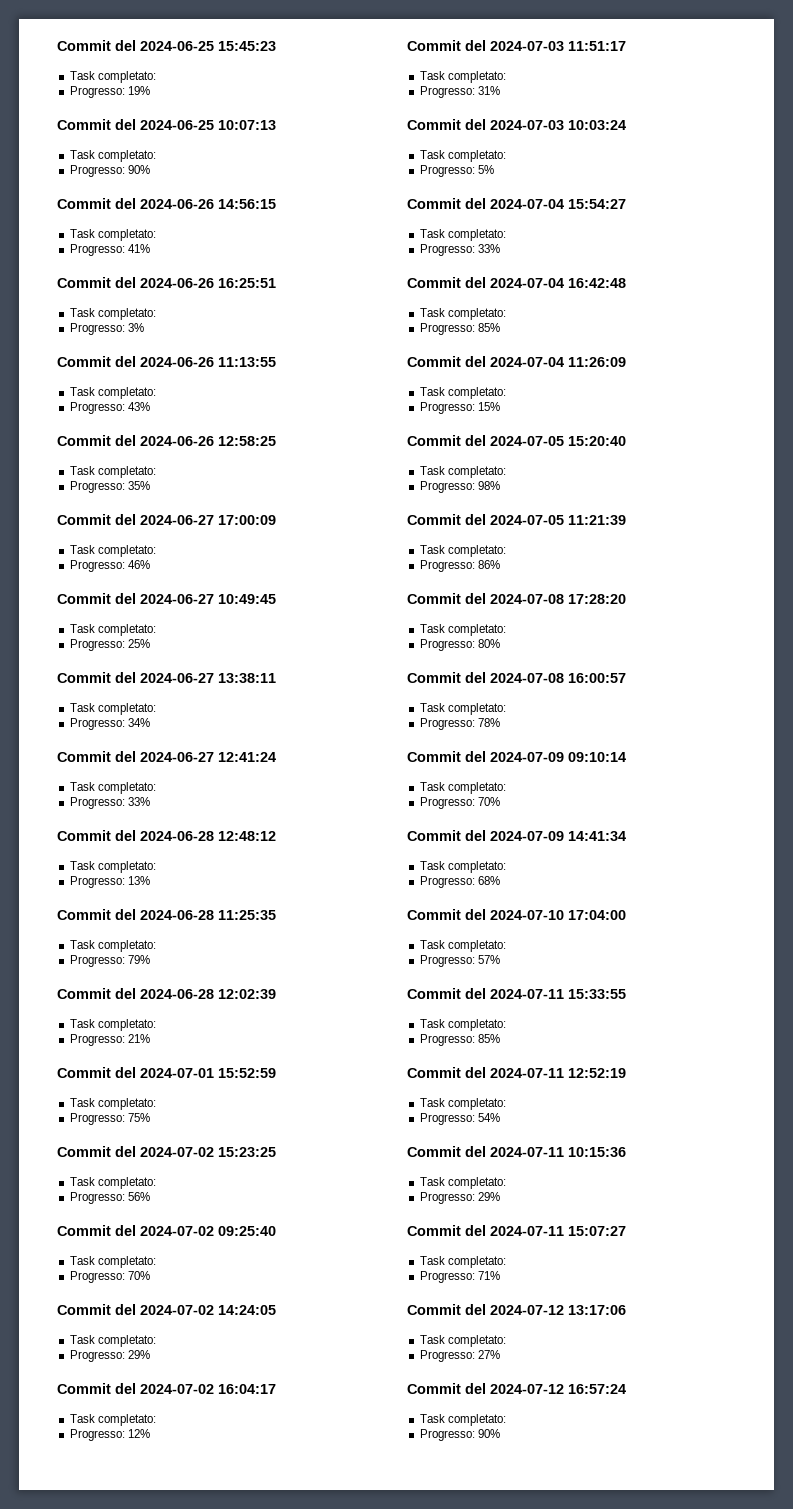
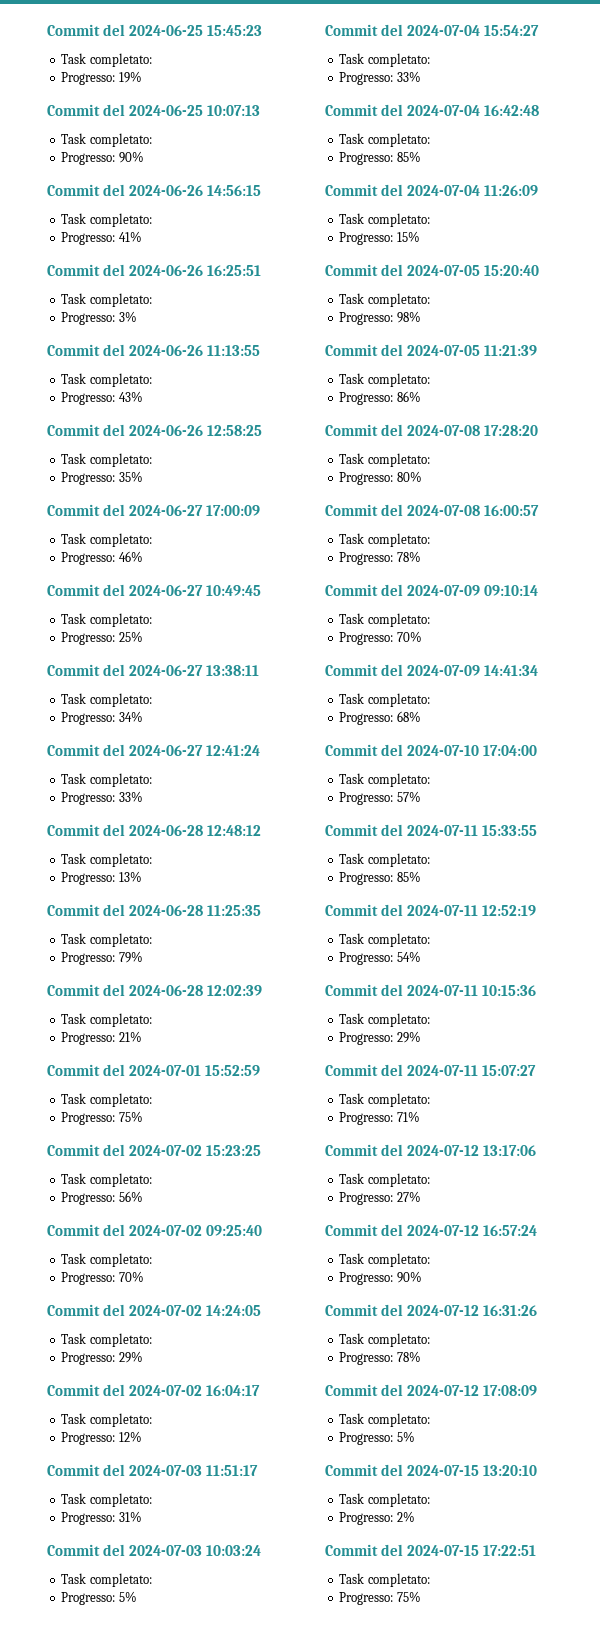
(500, 1433) none -> [325,1304,538,1316] [339,1333,430,1347] [339,1351,421,1365] [325,1384,538,1396] [339,1413,430,1427] [339,1431,415,1445] [325,1464,538,1476] [339,1493,430,1507] [339,1511,415,1525] [325,1544,537,1556] [339,1573,430,1587] [339,1591,421,1605] // Commit del 2024-07-12 16:31:26 // Task completato: // Progresso: 78% // Commit del 2024-07-12 17:08:09 // Task completato: // Progresso: 5% // Commit del 2024-07-15 13:20:10 // Task completato: // Progresso: 2% // Commit del 2024-07-15 17:22:51 // Task completato: // Progresso: 75%

